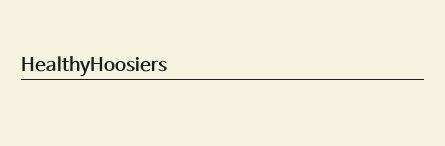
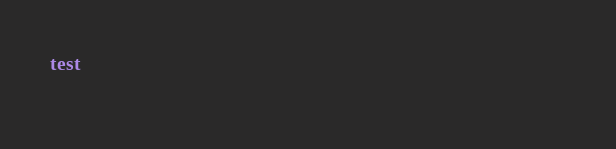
[21,56,167,77] HealthyHoosiers -> [50,59,81,70] test

